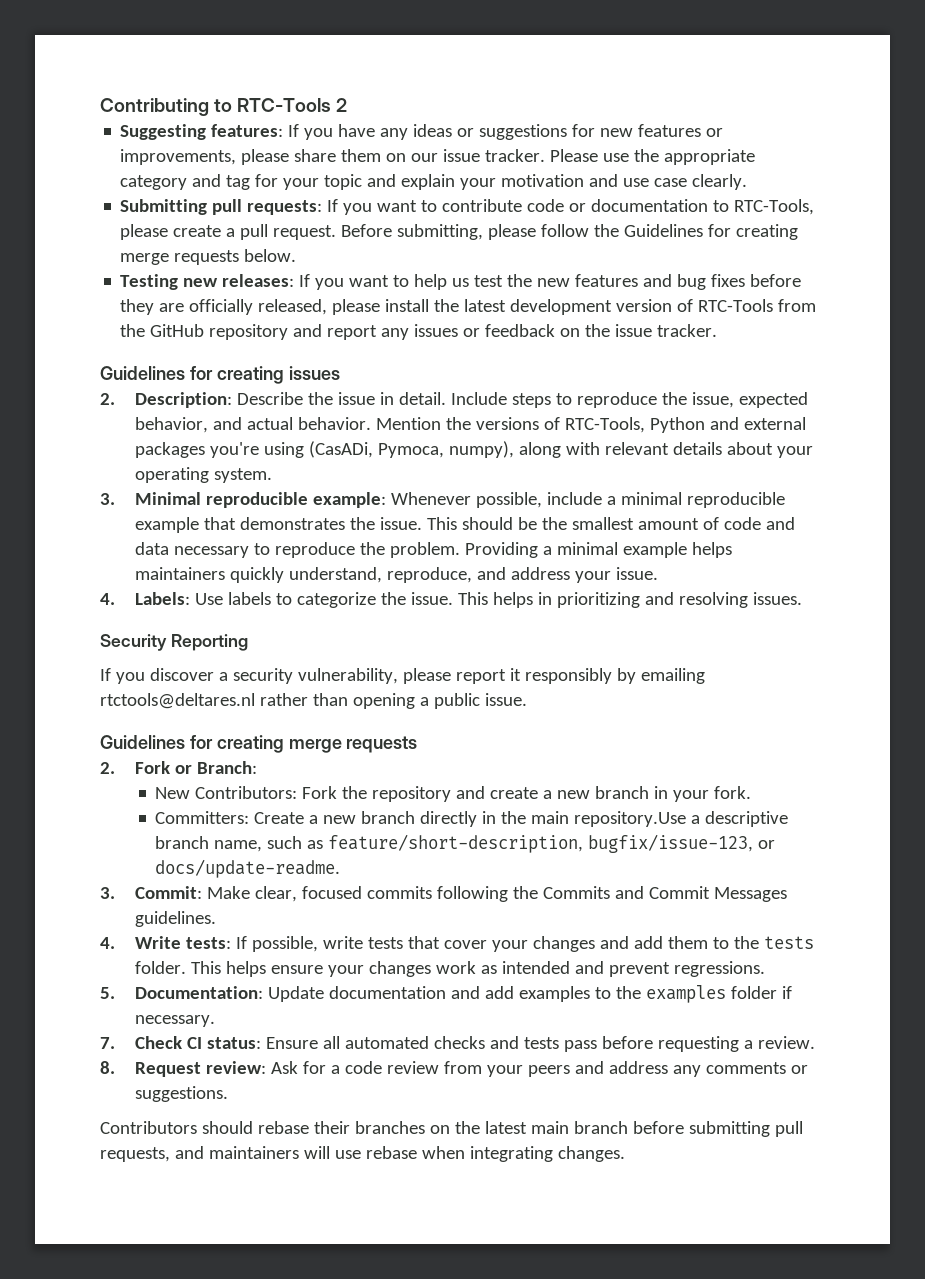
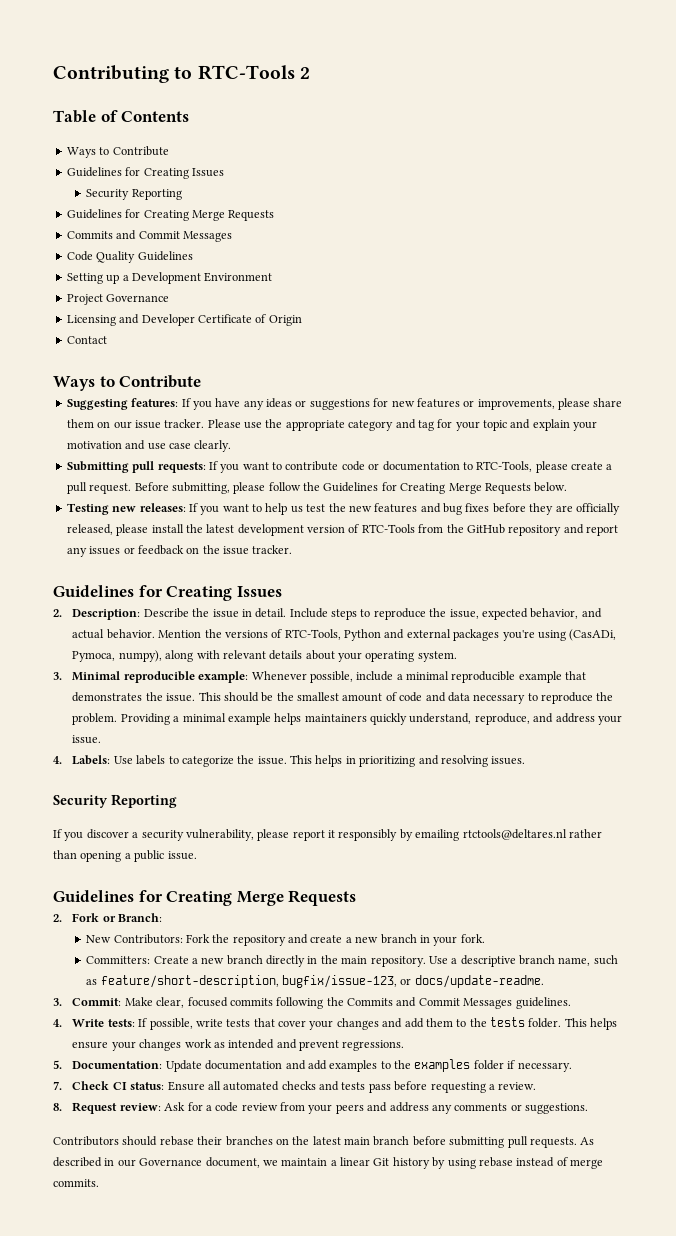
(348, 105) none -> [53,110,190,123] [66,146,169,158] [66,167,224,179] [86,189,182,200] [66,209,275,221] [66,230,232,242] [66,251,193,263] [66,272,273,284] [66,294,170,305] [66,314,302,326] [66,336,107,344] [53,375,202,391] // Table of Contents // Ways to Contribute // Guidelines for Creating Issues // Security Reporting // Guidelines for Creating Merge Requests // Commits and Commit Messages // Code Quality Guidelines // Setting up a Development Environment // Project Governance // Licensing and Developer Certificate of Origin // Contact // Ways to Contribute
[736,224,799,240] [120,250,240,265] creating merge requests -> [400,483,531,494] Creating Merge Requests
[216,366,340,384] creating issues -> [166,586,282,601] Creating Issues
[216,735,418,753] creating merge requests -> [166,890,357,906] Creating Merge Requests
[574,811,687,827] repository.Use -> [370,956,448,967] repository. Use
[100,1146,625,1162] requests, and maintainers will use rebase when integrating changes. -> [529,1137,595,1148] [53,1157,603,1169] [53,1179,99,1187] requests. As described in our Governance document, we maintain a linear Git history by using rebase instead of merge commits.

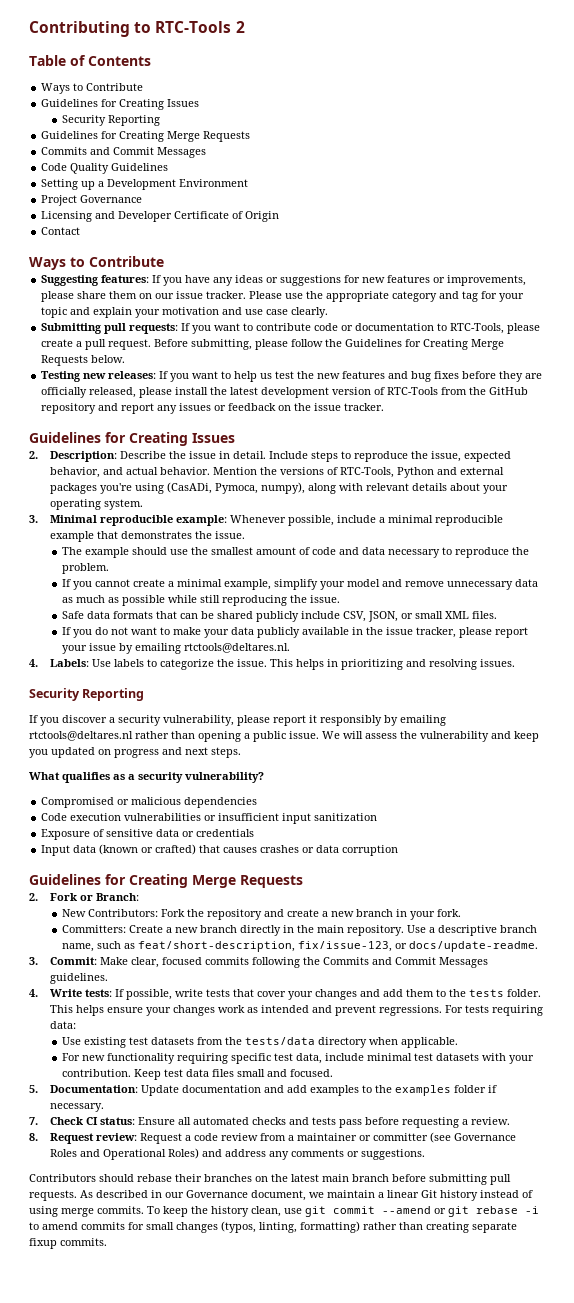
[198,692,274,702] This should be -> [61,547,188,558] // The example should use
[120,713,622,725] [72,735,102,744] Providing a minimal example helps maintainers quickly understand, reproduce, and address your issue. -> [61,579,538,590] [61,595,340,606] [61,611,497,622] [61,627,528,638] [61,643,290,654] // If you cannot create a minimal example, simplify your model and remove unnecessary data as much as possible while still reproducing the issue. // Safe data formats that can be shared publicly include CSV, JSON, or small XML files. // If you do not want to make your data publicly available in the issue tracker, please report your issue by emailing rtctools@deltares.nl.
(197, 855) none -> [322,731,539,742] [29,747,241,758] [29,772,264,783] [41,797,258,808] [41,813,378,824] [41,829,255,840] [41,844,399,856] We will assess the vulnerability and keep you updated on progress and next steps. // What qualifies as a security vulnerability? // Compromised or malicious dependencies // Code execution vulnerabilities or insufficient input sanitization // Exposure of sensitive data or credentials // Input data (known or crafted) that causes crashes or data corruption
[100,975,397,988] feature/short-description, bugfix/issue-123, -> [137,941,392,952] feat/short-description, fix/issue-123,
(405, 1045) none -> [444,1005,543,1016] [49,1021,76,1029] [61,1037,458,1048] [61,1053,534,1064] [61,1069,333,1080] For tests requiring data: // Use existing test datasets from the tests/data directory when applicable. // For new functionality requiring specific test data, include minimal test datasets with your contribution. Keep test data files small and focused.
[164,1102,203,1111] Ask for -> [139,1133,182,1144] Request
[308,1104,364,1114] your peers -> [287,1132,516,1143] [49,1148,199,1160] a maintainer or committer (see Governance Roles and Operational Roles)
[432,1157,513,1169] by using rebase -> (478, 1195) none
(568, 1161) none -> [29,1206,58,1217] using
(99, 1183) none -> [147,1206,539,1217] [29,1221,517,1233] [29,1238,107,1249] To keep the history clean, use git commit --amend or git rebase -i to amend commits for small changes (typos, linting, formatting) rather than creating separate fixup commits.

